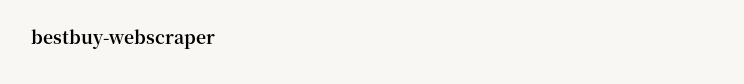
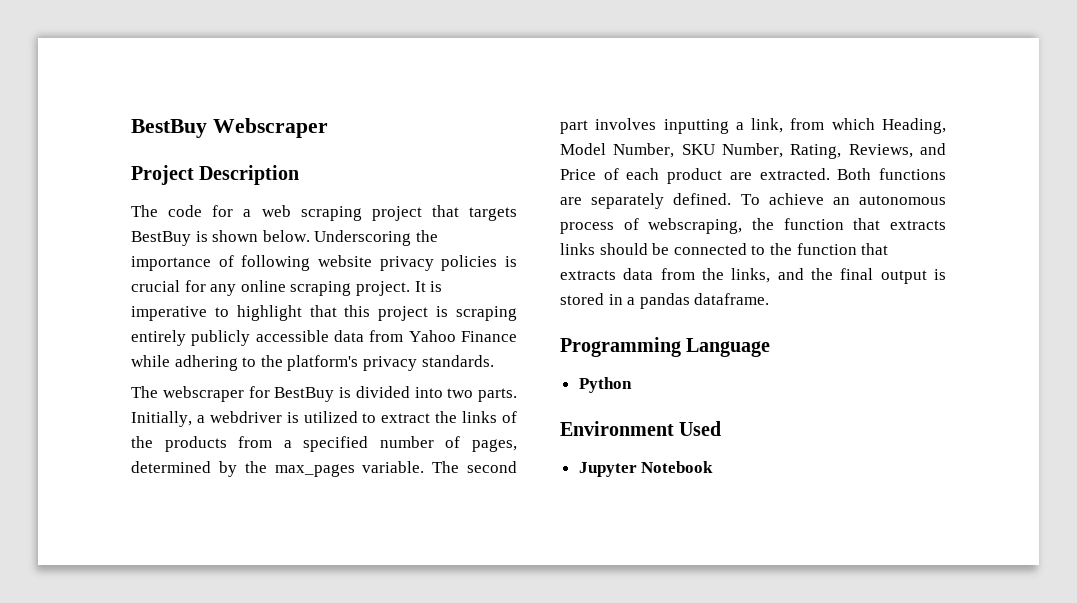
[31,29,215,49] bestbuy-webscraper -> [131,118,328,138] [131,165,300,185] [131,205,517,221] [131,230,438,246] [131,255,517,271] [131,280,443,296] [131,305,517,321] [131,330,517,346] [131,355,494,371] [131,386,517,402] [131,411,517,427] [131,436,517,452] [131,461,517,477] [560,118,946,134] [560,143,946,159] [560,168,946,184] [560,193,946,209] [560,218,946,234] [560,243,889,255] [560,268,946,284] [560,293,770,309] [560,337,771,357] [578,377,632,393] [560,421,722,436] [578,461,714,477] BestBuy Webscraper // Project Description // The code for a web scraping project that targets BestBuy is shown below. Underscoring the importance of following website privacy policies is crucial for any online scraping project. It is imperative to highlight that this project is scraping entirely publicly accessible data from Yahoo Finance while adhering to the platform's privacy standards. // The webscraper for BestBuy is divided into two parts. Initially, a webdriver is utilized to extract the links of the products from a specified number of pages, determined by the max_pages variable. The second part involves inputting a link, from which Heading, Model Number, SKU Number, Rating, Reviews, and Price of each product are extracted. Both functions are separately defined. To achieve an autonomous process of webscraping, the function that extracts links should be connected to the function that extracts data from the links, and the final output is stored in a pandas dataframe. // Programming Language // Python // Environment Used // Jupyter Notebook

